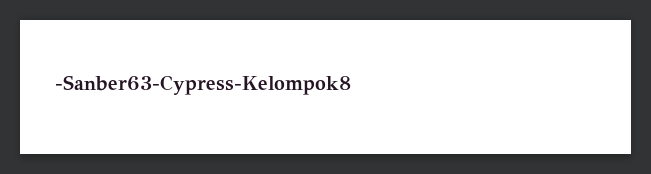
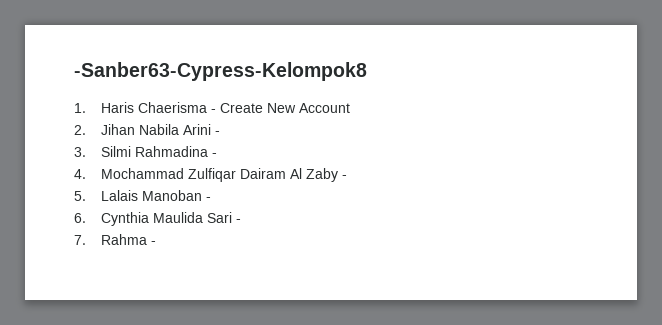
(351, 85) none -> [74,102,351,113] [74,124,221,135] [74,146,218,157] [74,168,348,182] [74,190,212,201] [74,212,242,226] [74,234,157,245] // 1. Haris Chaerisma - Create New Account // 2. Jihan Nabila Arini - // 3. Silmi Rahmadina - // 4. Mochammad Zulfiqar Dairam Al Zaby - // 5. Lalais Manoban - // 6. Cynthia Maulida Sari - // 7. Rahma -

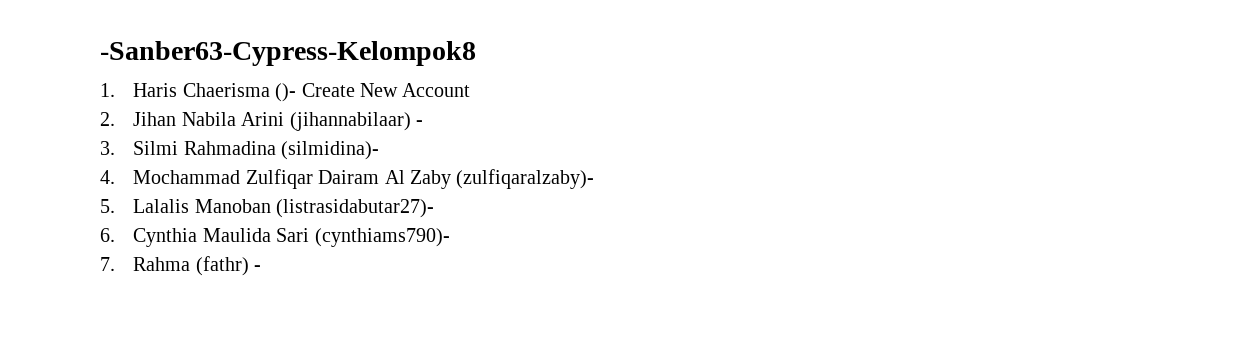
[211,109,217,113] - -> [275,83,297,102] ()-
(212, 129) none -> [289,112,411,131] (jihannabilaar)
[212,153,218,157] - -> [281,141,380,160] (silmidina)-
[342,175,348,179] - -> [456,169,595,189] (zulfiqaralzaby)-
[101,190,212,201] Lalais Manoban - -> [133,199,435,218] Lalalis Manoban (listrasidabutar27)-
[236,219,242,223] - -> [314,228,450,247] (cynthiams790)-
(148, 239) none -> [195,256,249,276] (fathr)

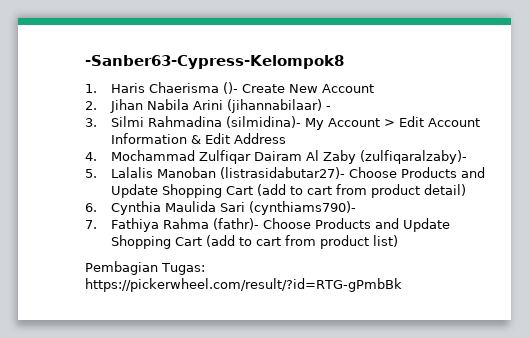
(380, 150) none -> [304,116,480,130] [110,133,286,144] My Account > Edit Account Information & Edit Address
(435, 208) none -> [348,167,485,178] [110,184,466,198] Choose Products and Update Shopping Cart (add to cart from product detail)
[133,256,262,276] Rahma (fathr) - -> [110,218,450,232] [110,235,398,249] [85,261,205,275] [85,278,402,292] Fathiya Rahma (fathr)- Choose Products and Update Shopping Cart (add to cart from product list) // Pembagian Tugas: https://pickerwheel.com/result/?id=RTG-gPmbBk

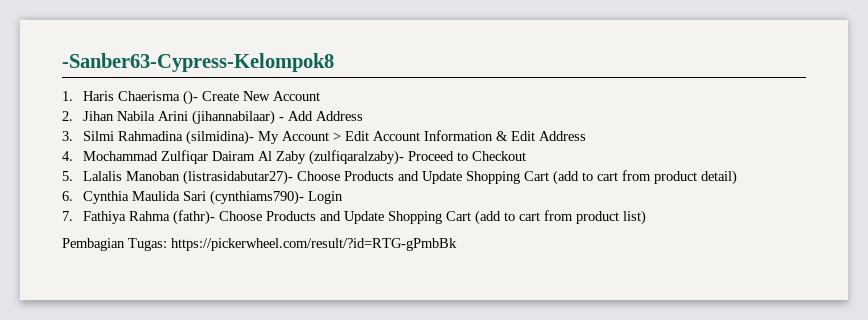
(331, 108) none -> [288,111,364,121] Add Address
(467, 157) none -> [408,151,527,161] Proceed to Checkout
(356, 208) none -> [308,191,344,204] Login

